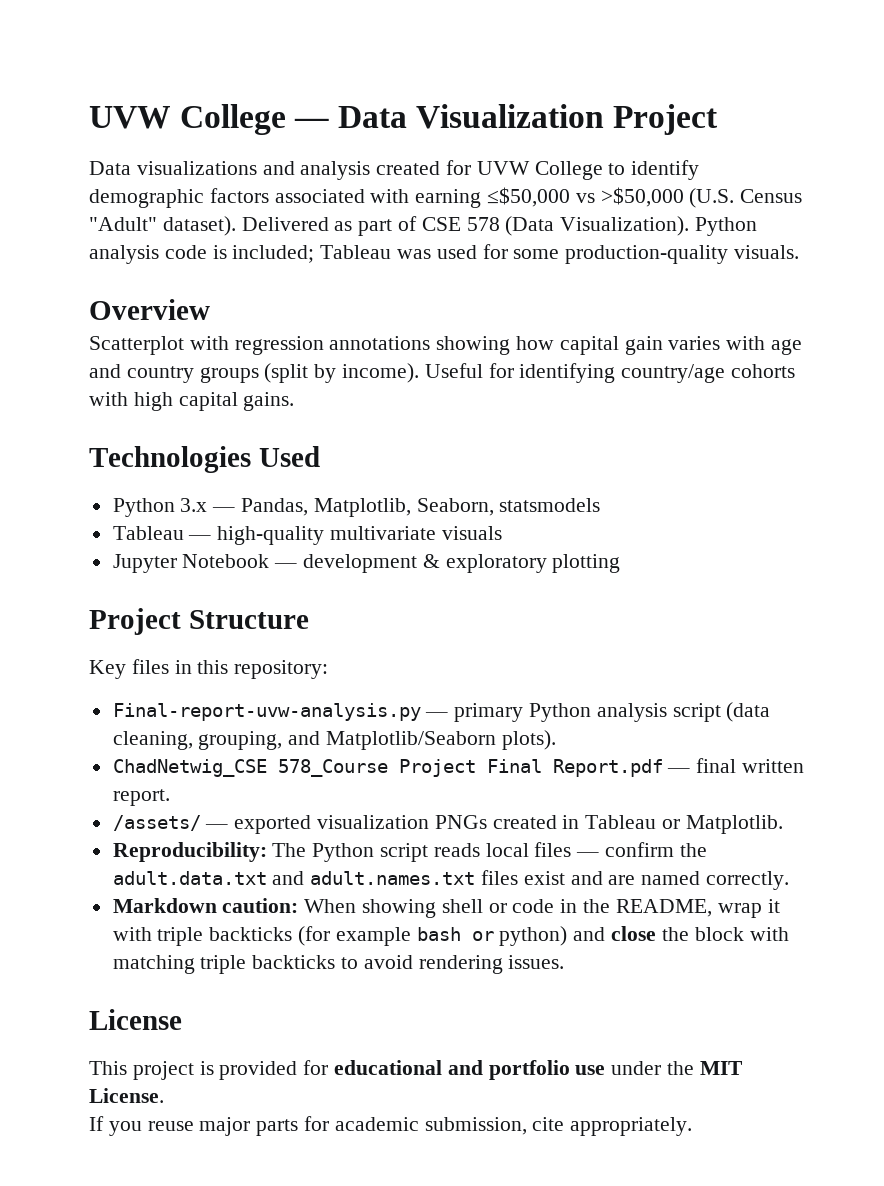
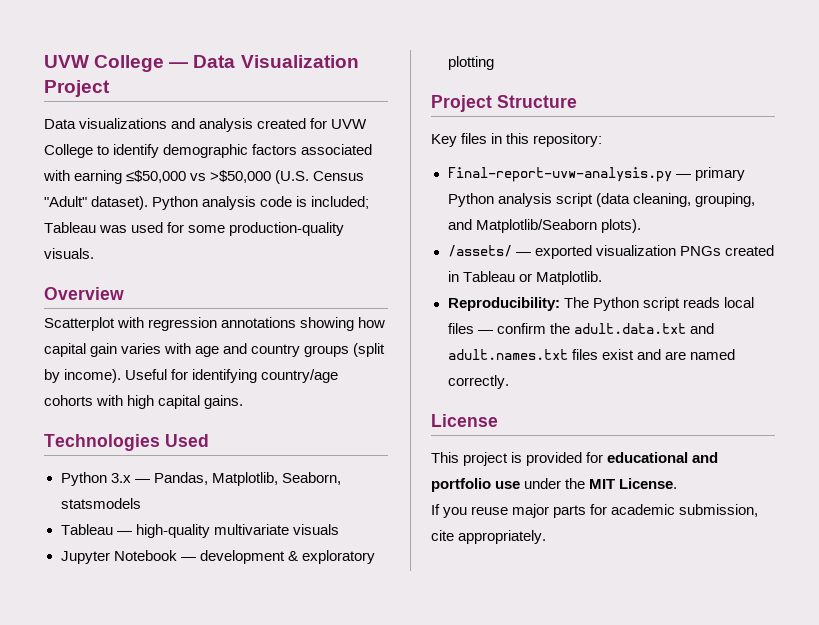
[241,216,690,236] Delivered as part of CSE 578 (Data Visualization). -> (149, 203) none
[112,758,805,777] [112,789,170,806] // ChadNetwig_CSE 578_Course Project Final Report.pdf — final written report. -> (641, 226) none
[112,898,780,918] [112,926,789,946] [112,955,565,974] // Markdown caution: When showing shell or code in the README, wrap it with triple backticks (for example bash or python) and close the block with matching triple backticks to avoid rendering issues. -> (509, 382) none

